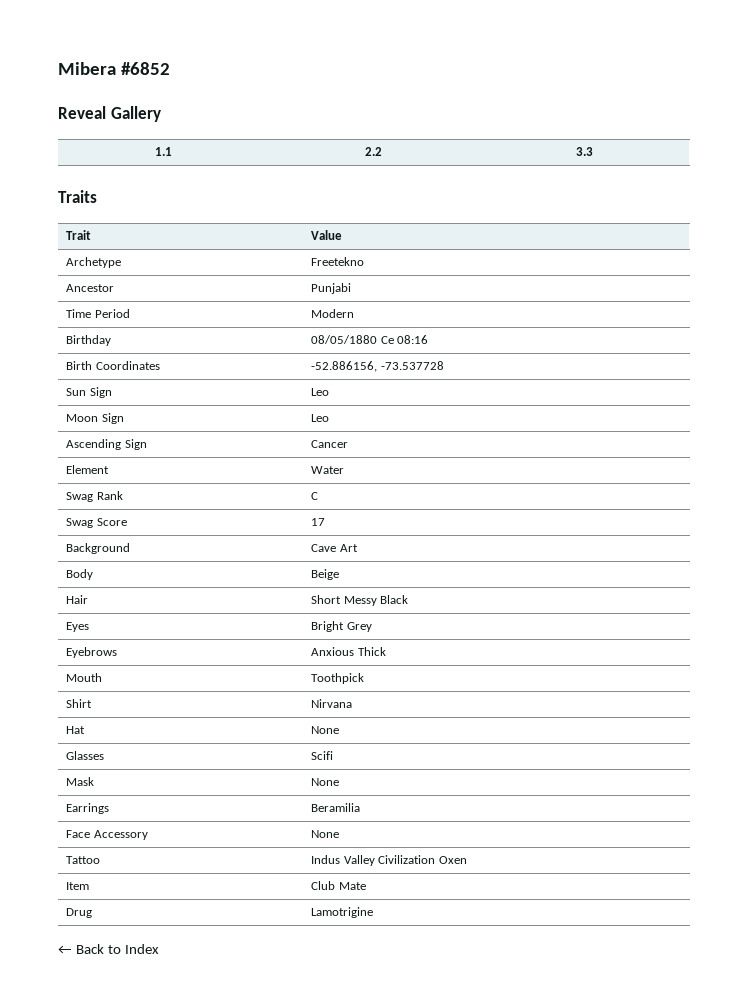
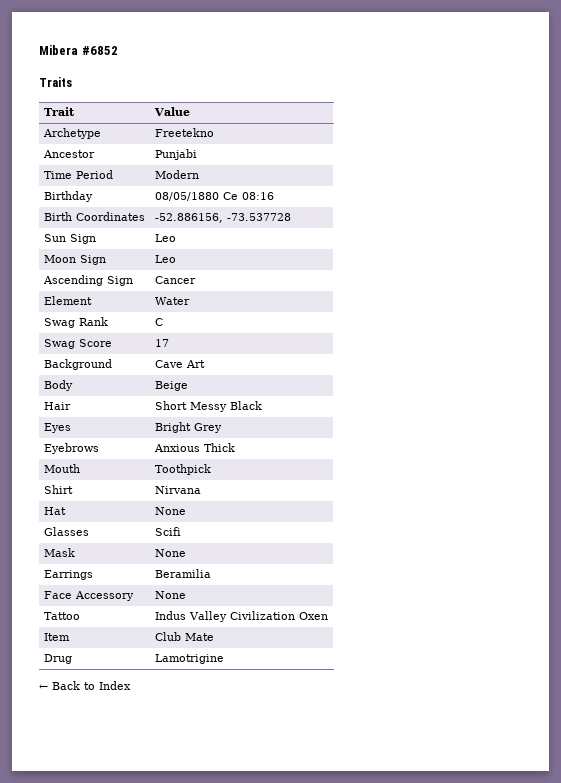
[58,106,161,122] [155,147,172,156] [365,147,382,156] [575,147,593,156] // Reveal Gallery // 1.1 | 2.2 | 3.3 -> (118, 50) none

